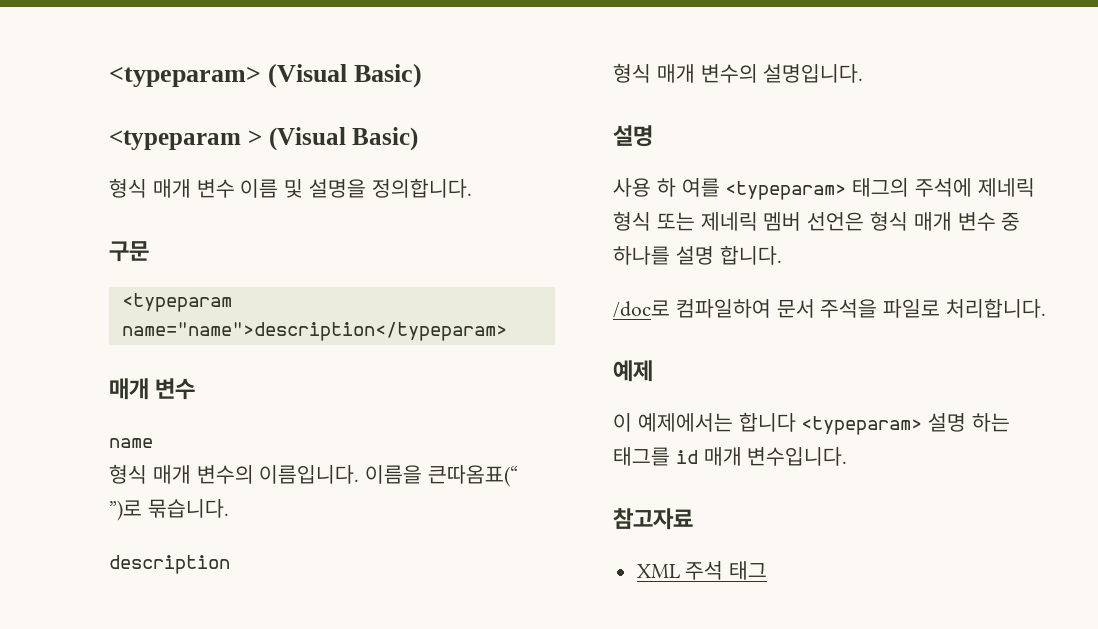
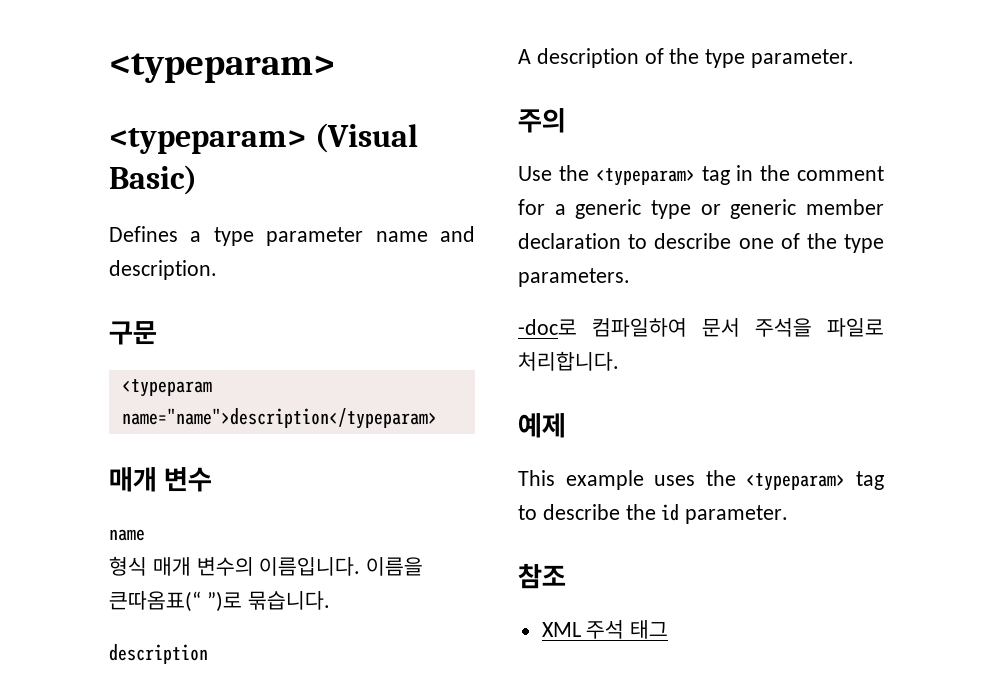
[109,63,423,88] [109,127,419,151] [109,178,472,198] <typeparam> (Visual Basic) // <typeparam > (Visual Basic) // 형식 매개 변수 이름 및 설명을 정의합니다. -> [109,53,335,83] [109,123,418,154] [109,165,197,195] [109,226,475,246] [109,260,217,280] <typeparam> // <typeparam> (Visual Basic) // Defines a type parameter name and description.
[613,63,864,83] [613,125,653,147] [613,178,1035,200] [613,211,1021,231] [613,245,782,265] [613,300,670,318] 형식 매개 변수의 설명입니다. // 설명 // 사용 하 여를 <typeparam> 태그의 주석에 제네릭 형식 또는 제네릭 멤버 선언은 형식 매개 변수 중 하나를 설명 합니다. // /doc로 -> [518,48,855,68] [518,108,566,133] [518,165,884,186] [518,199,884,219] [518,233,884,253] [518,268,630,287] [518,319,577,335] A description of the type parameter. // 주의 // Use the <typeparam> tag in the comment for a generic type or generic member declaration to describe one of the type parameters. // -doc로
[613,412,1011,435] [613,447,848,466] [613,508,693,530] 이 예제에서는 합니다 <typeparam> 설명 하는 태그를 id 매개 변수입니다. // 참고자료 -> [518,470,884,491] [518,504,789,524] [518,563,566,589] This example uses the <typeparam> tag to describe the id parameter. // 참조

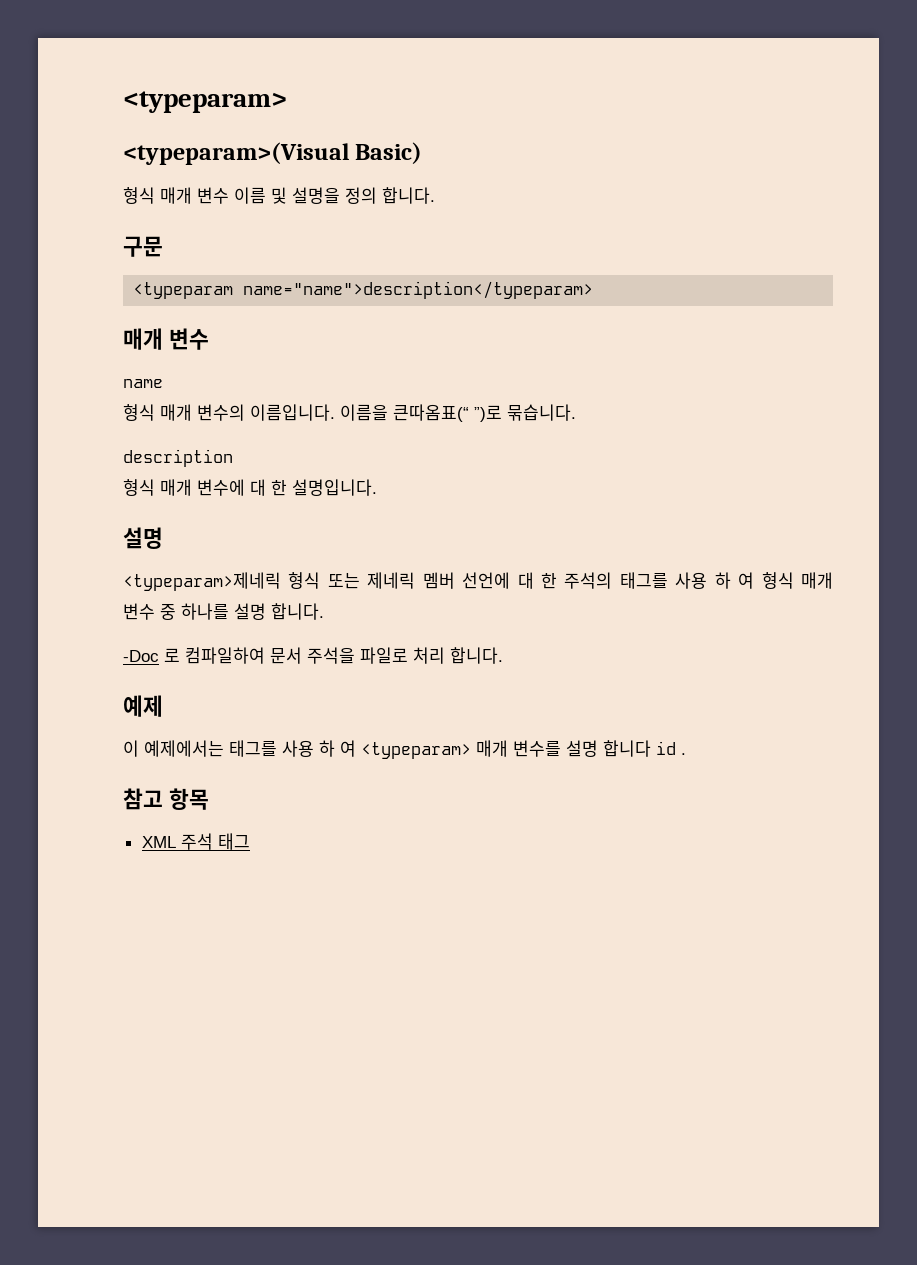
[109,123,418,154] <typeparam> (Visual -> [123,142,349,165] <typeparam>(Visual
[109,226,475,246] [109,260,217,280] Defines a type parameter name and description. -> [123,187,435,204] 형식 매개 변수 이름 및 설명을 정의 합니다.
[518,48,855,68] [518,108,566,133] [518,165,884,186] [518,199,884,219] [518,233,884,253] [518,268,630,287] [518,319,577,335] A description of the type parameter. // 주의 // Use the <typeparam> tag in the comment for a generic type or generic member declaration to describe one of the type parameters. // -doc로 -> [123,479,377,496] [123,527,163,549] [123,572,834,591] [123,603,324,620] [123,648,180,662] 형식 매개 변수에 대 한 설명입니다. // 설명 // <typeparam>제네릭 형식 또는 제네릭 멤버 선언에 대 한 주석의 태그를 사용 하 여 형식 매개 변수 중 하나를 설명 합니다. // -Doc 로
[518,351,619,371] 처리합니다. -> [413,647,503,664] 처리 합니다.
[518,470,884,491] [518,504,789,524] [518,563,566,589] This example uses the <typeparam> tag to describe the id parameter. // 참조 -> [123,740,686,759] [123,788,209,810] 이 예제에서는 태그를 사용 하 여 <typeparam> 매개 변수를 설명 합니다 id . // 참고 항목

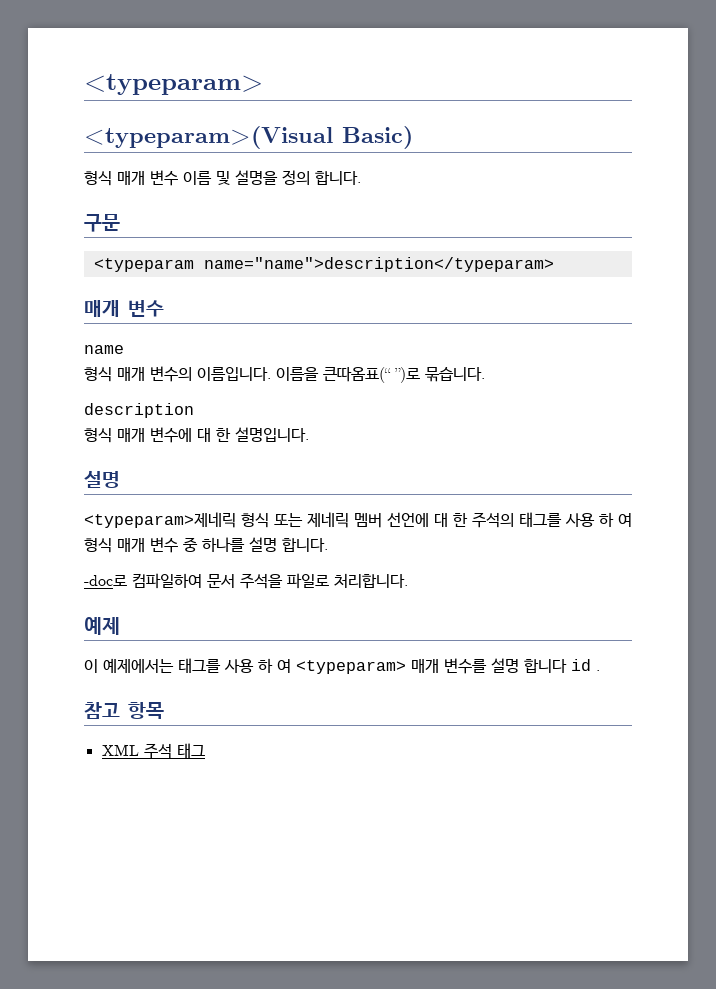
[123,648,180,662] -Doc 로 -> [84,575,127,586] -doc로
[413,647,503,664] 처리 합니다. -> [334,573,408,588] 처리합니다.

